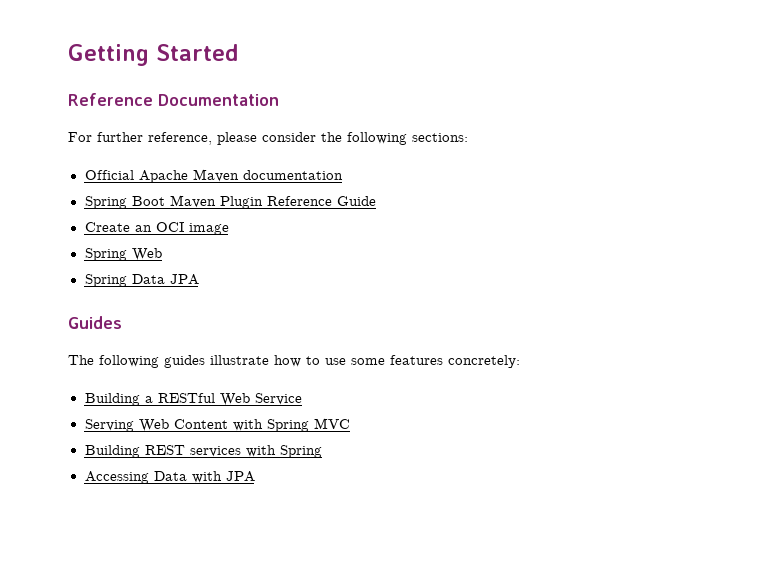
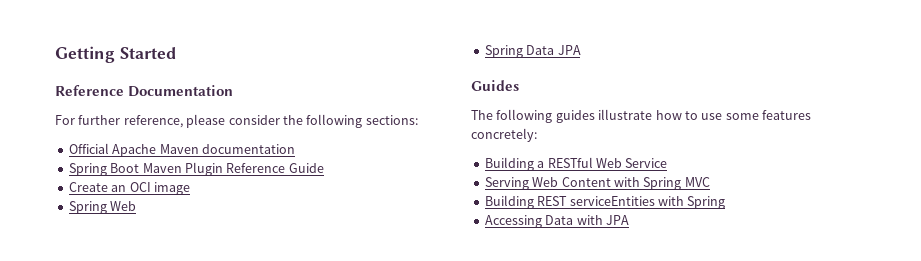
[189,446,241,457] services -> [569,196,655,206] serviceEntities

